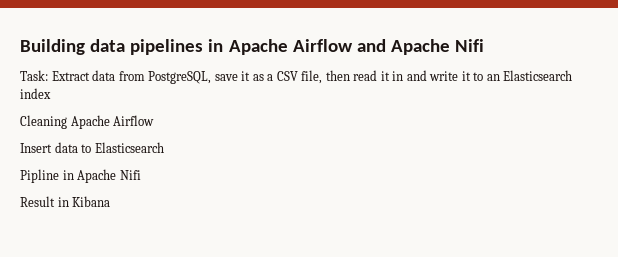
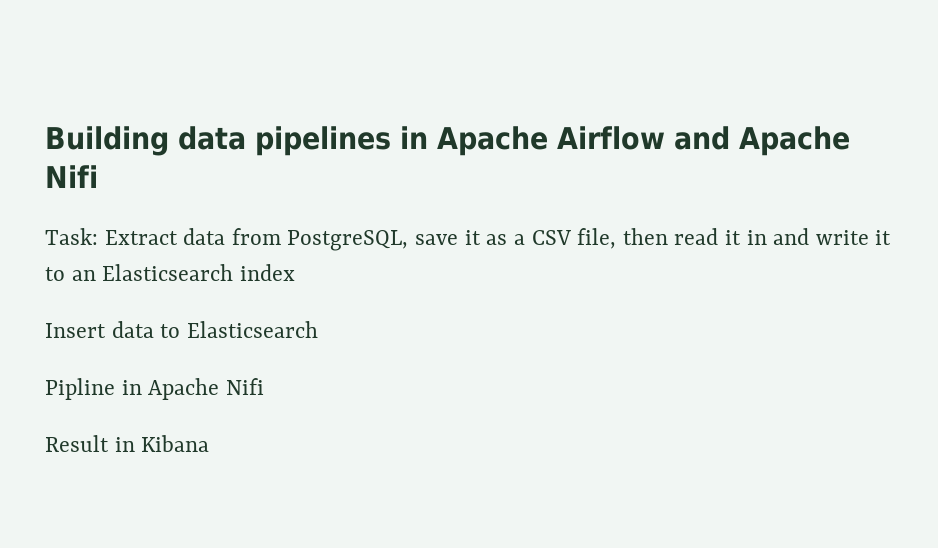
[20,115,155,129] // Cleaning Apache Airflow -> (295, 272) none

